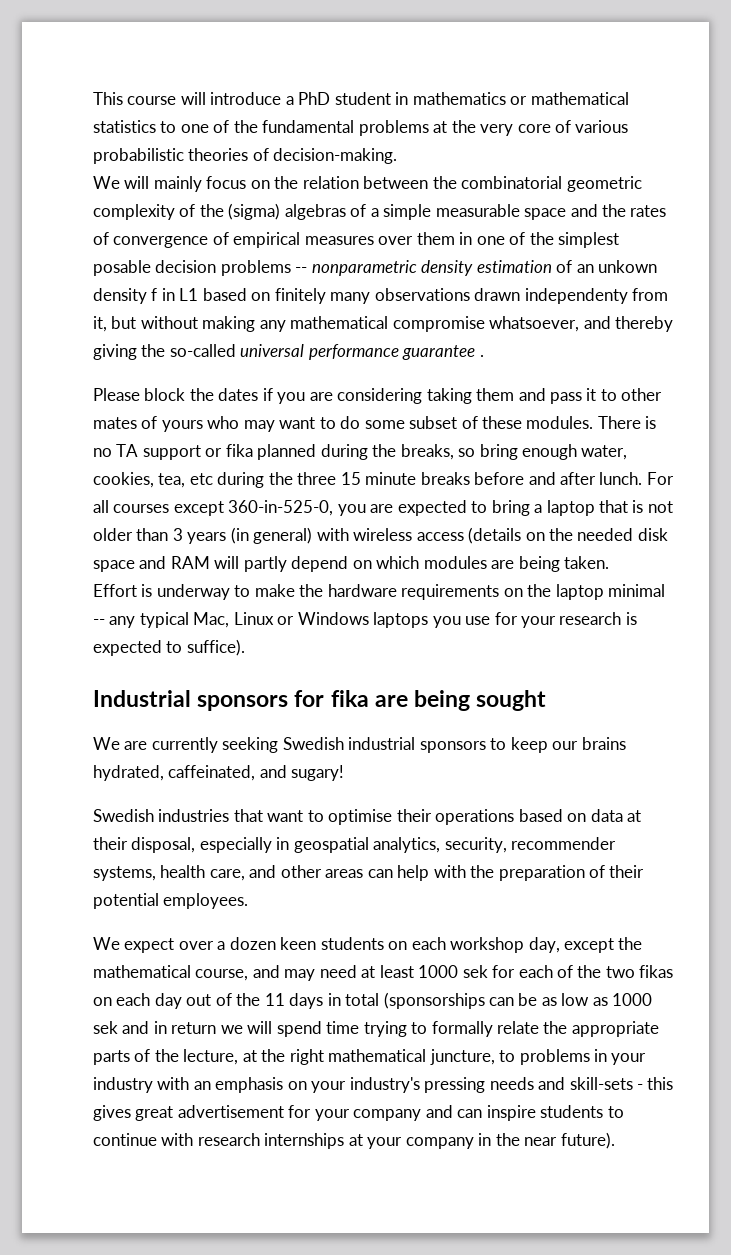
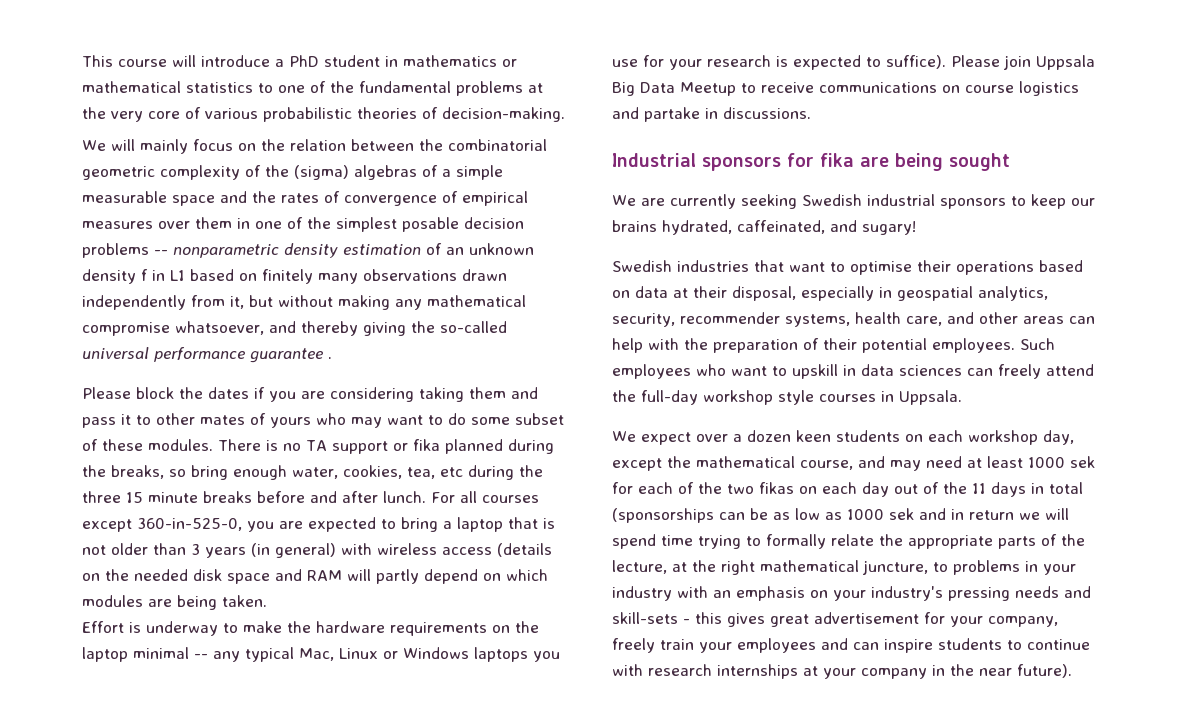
[598,260,658,273] unkown -> [469,243,534,255] unknown
[524,288,628,304] independenty -> [82,295,186,310] independently
(245, 647) none -> [951,55,1095,70] [612,81,1079,96] [612,107,811,122] Please join Uppsala Big Data Meetup to receive communications on course logistics and partake in discussions.
(249, 901) none -> [1020,338,1055,350] [612,364,1094,379] [612,390,962,405] Such employees who want to upskill in data sciences can freely attend the full-day workshop style courses in Uppsala.
[353,1109,422,1121] company -> [988,616,1058,627] [612,638,816,653] company, freely train your employees

